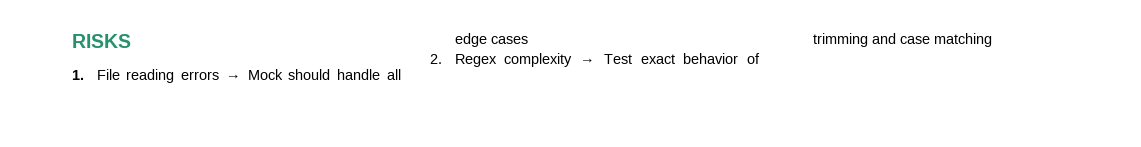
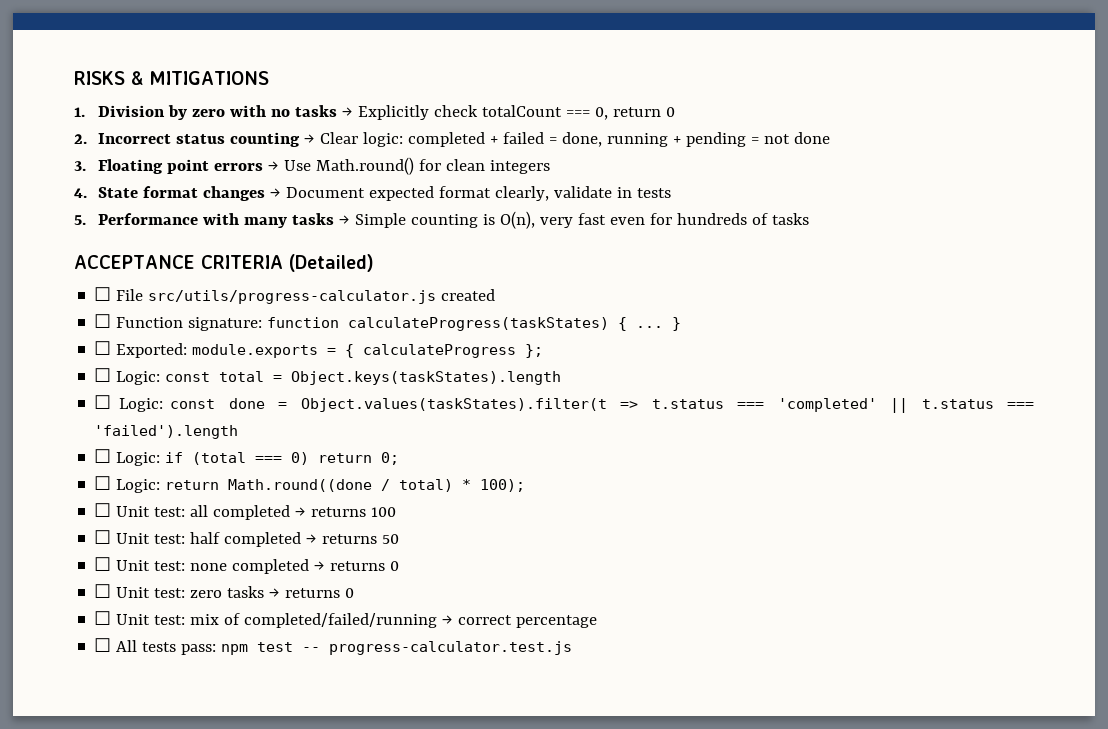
(131, 41) none -> [131,71,269,85] & MITIGATIONS
[96,69,402,83] [454,33,528,47] [430,53,760,67] [812,33,992,47] File reading errors → Mock should handle all edge cases // 2. Regex complexity → Test exact behavior of trimming and case matching -> [98,105,676,120] [74,132,831,147] [74,157,551,175] [74,186,672,201] [74,211,810,229] [74,254,374,272] [94,287,496,304] [94,314,682,331] [94,341,544,358] [94,368,562,385] [94,395,1035,413] [94,425,239,439] [94,449,400,466] [94,476,526,493] [94,503,397,520] [94,530,400,547] [94,557,400,574] [94,584,355,598] [94,611,598,628] [94,638,573,655] Division by zero with no tasks → Explicitly check totalCount === 0, return 0 // 2. Incorrect status counting → Clear logic: completed + failed = done, running + pending = not done // 3. Floating point errors → Use Math.round() for clean integers // 4. State format changes → Document expected format clearly, validate in tests // 5. Performance with many tasks → Simple counting is O(n), very fast even for hundreds of tasks // ACCEPTANCE CRITERIA (Detailed) // ☐ File src/utils/progress-calculator.js created // ☐ Function signature: function calculateProgress(taskStates) { ... } // ☐ Exported: module.exports = { calculateProgress }; // ☐ Logic: const total = Object.keys(taskStates).length // ☐ Logic: const done = Object.values(taskStates).filter(t => t.status === 'completed' || t.status === 'failed').length // ☐ Logic: if (total === 0) return 0; // ☐ Logic: return Math.round((done / total) * 100); // ☐ Unit test: all completed → returns 100 // ☐ Unit test: half completed → returns 50 // ☐ Unit test: none completed → returns 0 // ☐ Unit test: zero tasks → returns 0 // ☐ Unit test: mix of completed/failed/running → correct percentage // ☐ All tests pass: npm test -- progress-calculator.test.js

